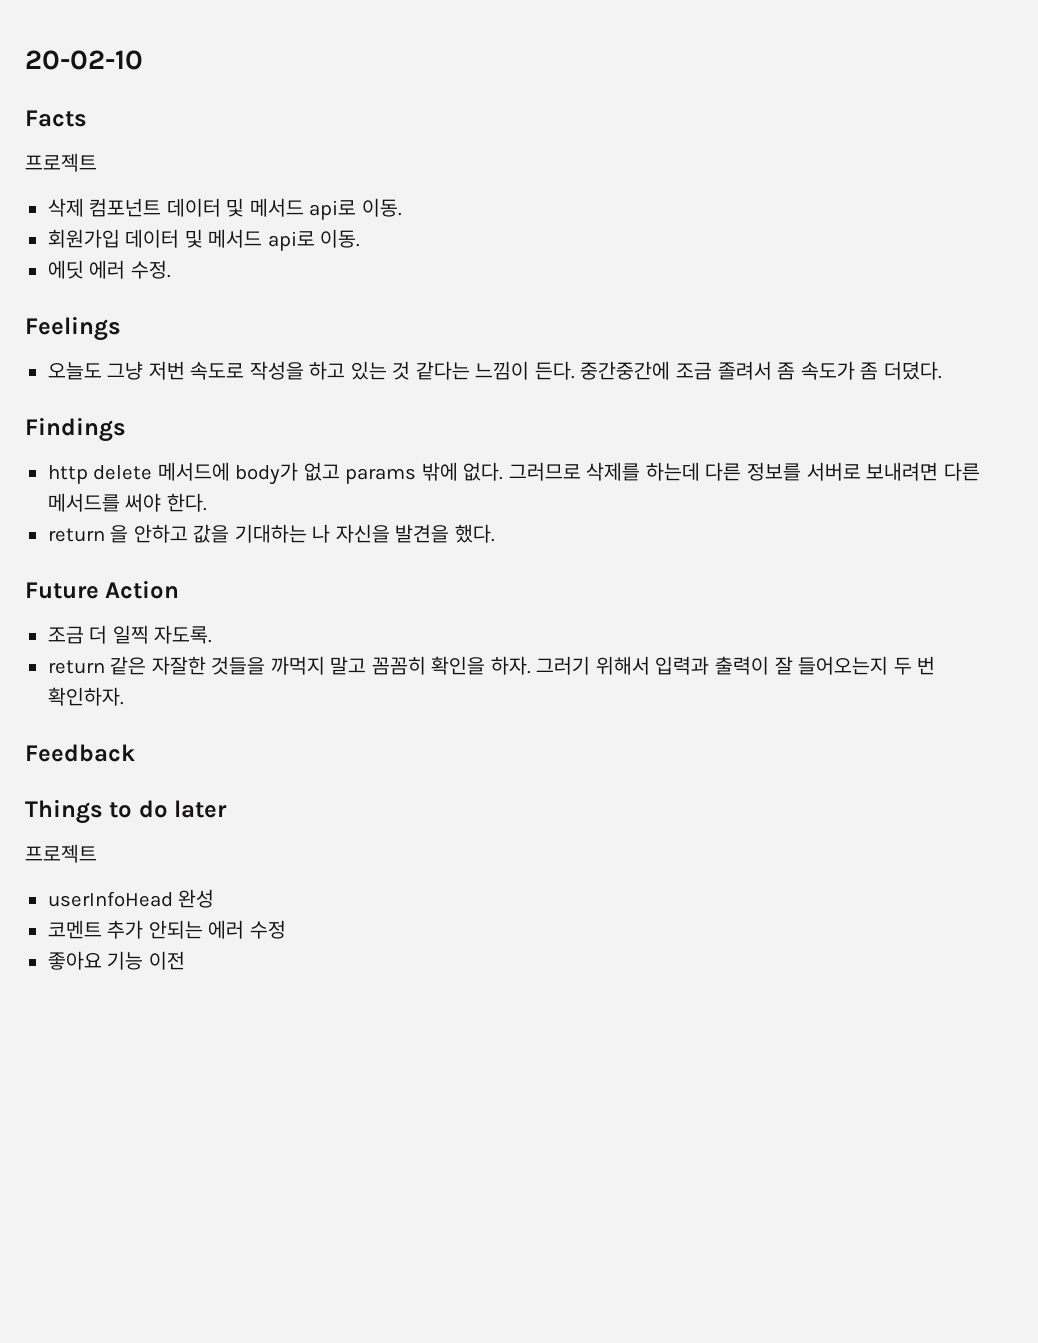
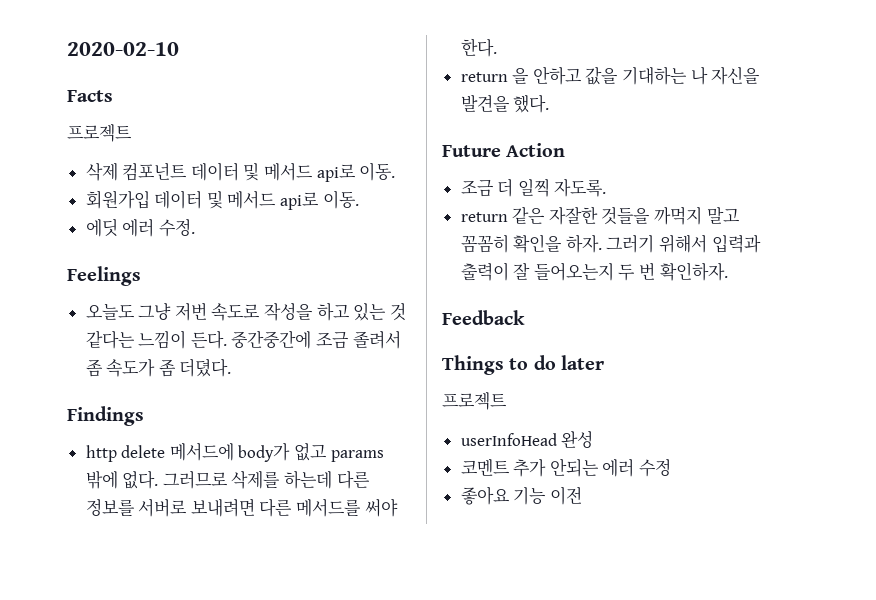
[25,50,143,70] 20-02-10 -> [67,42,179,56] 2020-02-10

